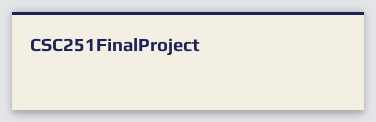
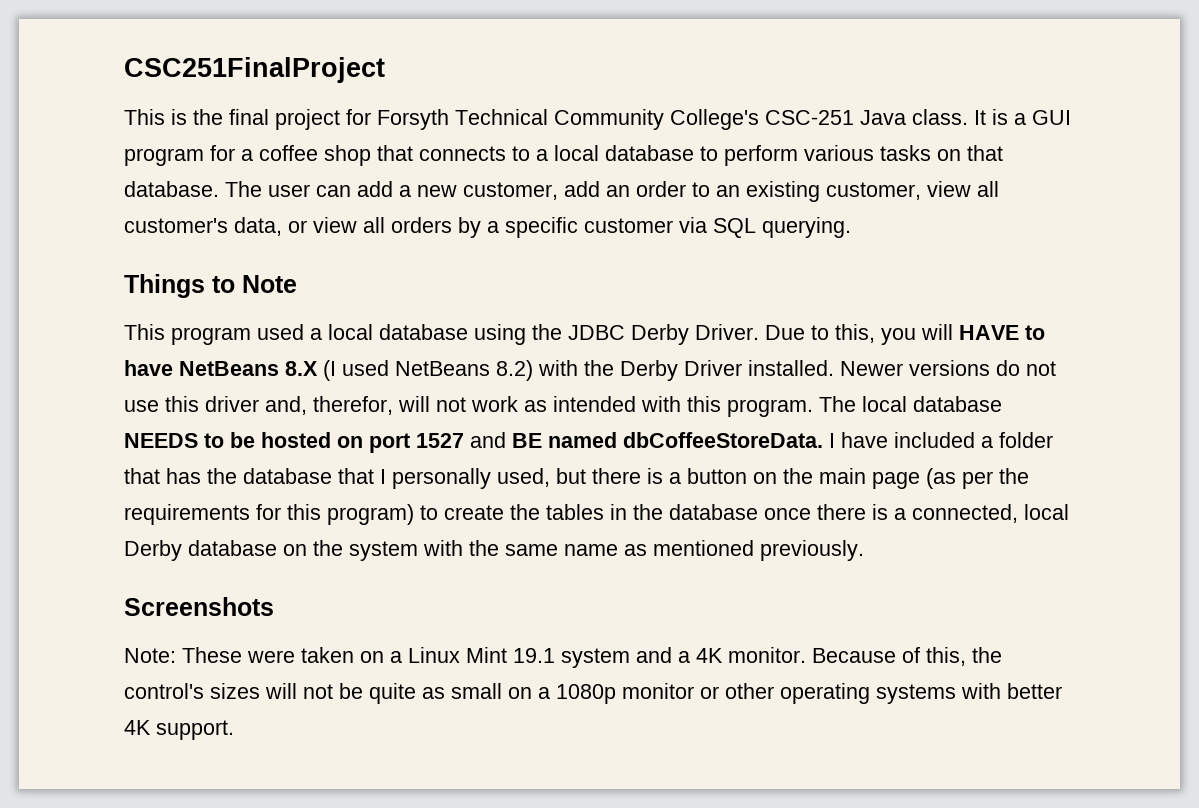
(200, 47) none -> [124,109,1071,130] [124,145,1003,166] [124,181,999,202] [124,217,851,238] [124,274,297,298] [124,324,1045,345] [124,360,1056,381] [124,396,1002,417] [124,432,1053,453] [124,468,1029,489] [124,504,1069,525] [124,540,864,561] [124,597,274,616] [124,647,1002,668] [124,683,1062,704] [124,720,234,740] // This is the final project for Forsyth Technical Community College's CSC-251 Java class. It is a GUI program for a coffee shop that connects to a local database to perform various tasks on that database. The user can add a new customer, add an order to an existing customer, view all customer's data, or view all orders by a specific customer via SQL querying. // Things to Note // This program used a local database using the JDBC Derby Driver. Due to this, you will HAVE to have NetBeans 8.X (I used NetBeans 8.2) with the Derby Driver installed. Newer versions do not use this driver and, therefor, will not work as intended with this program. The local database NEEDS to be hosted on port 1527 and BE named dbCoffeeStoreData. I have included a folder that has the database that I personally used, but there is a button on the main page (as per the requirements for this program) to create the tables in the database once there is a connected, local Derby database on the system with the same name as mentioned previously. // Screenshots // Note: These were taken on a Linux Mint 19.1 system and a 4K monitor. Because of this, the control's sizes will not be quite as small on a 1080p monitor or other operating systems with better 4K support.

